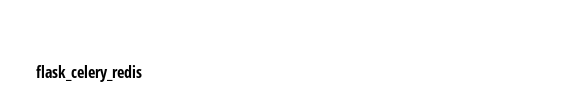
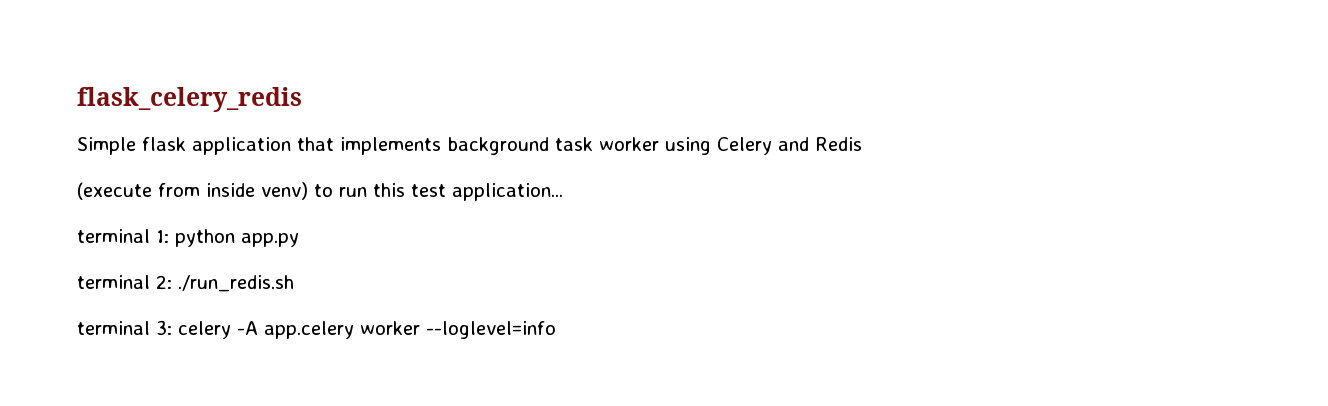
(142, 73) none -> [77,137,862,155] [77,182,563,201] [77,229,299,247] [77,275,294,292] [77,320,556,339] // Simple flask application that implements background task worker using Celery and Redis // (execute from inside venv) to run this test application... // terminal 1: python app.py // terminal 2: ./run_redis.sh // terminal 3: celery -A app.celery worker --loglevel=info

